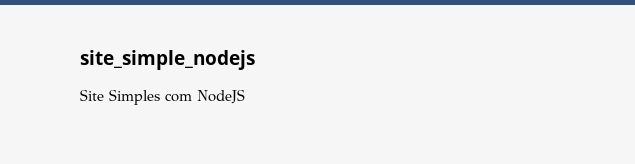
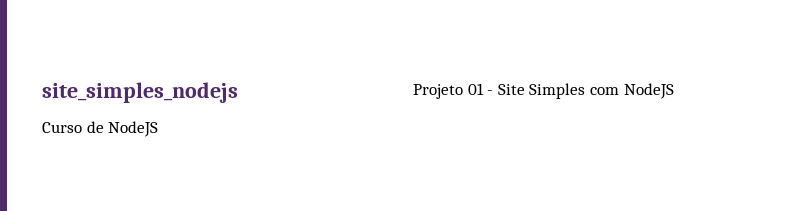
[80,50,255,70] site_simple_nodejs // -> [42,82,238,103] [42,121,159,137] [413,83,494,99] site_simples_nodejs // Curso de NodeJS // Projeto 01 -

